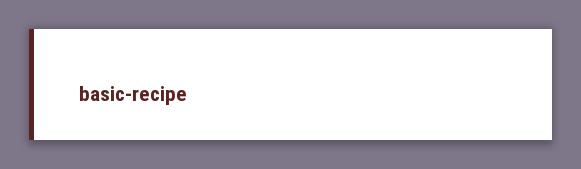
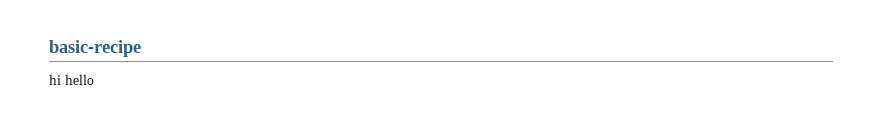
(187, 95) none -> [49,74,94,85] // hi hello

